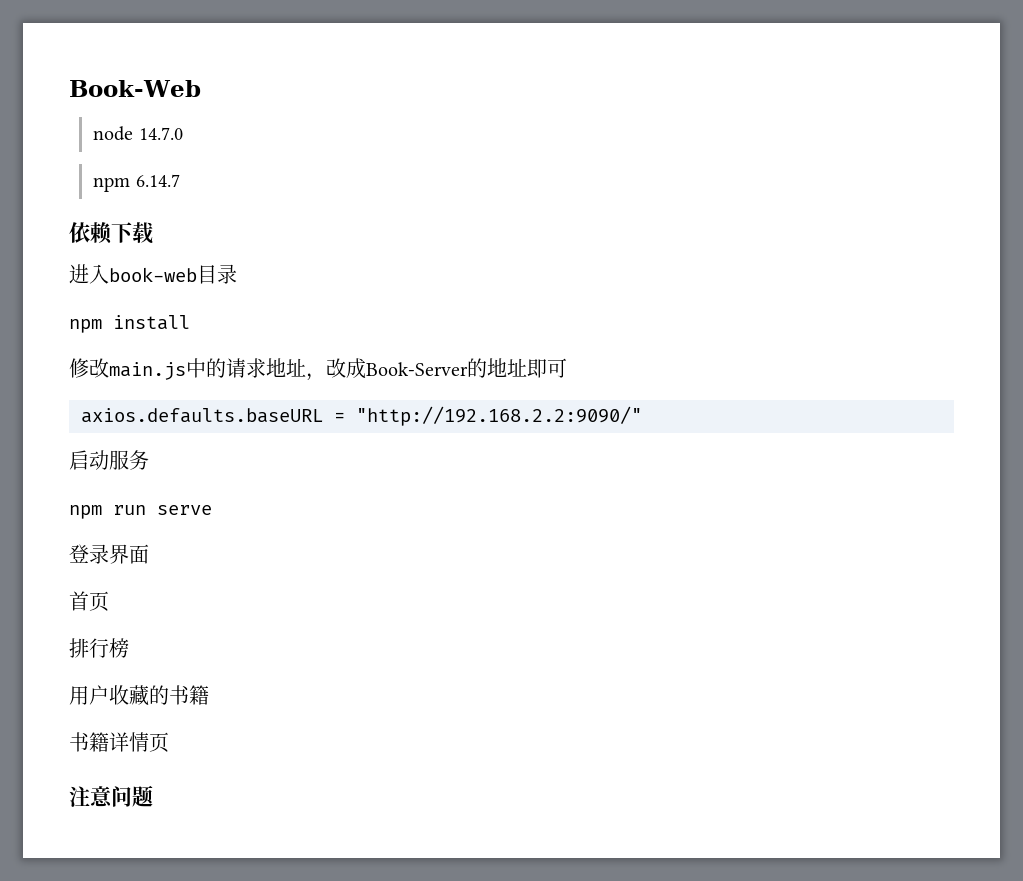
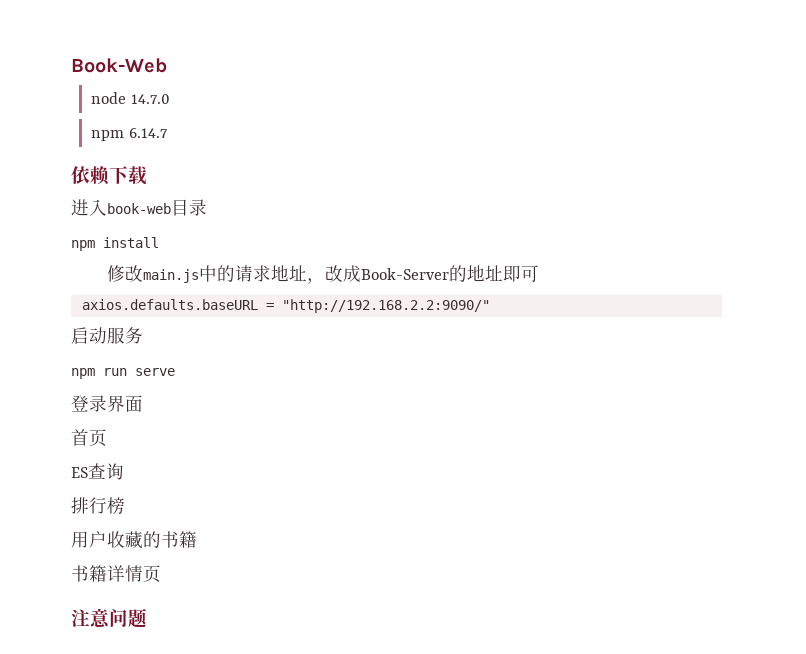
(109, 601) none -> [71,463,124,480] // ES查询

